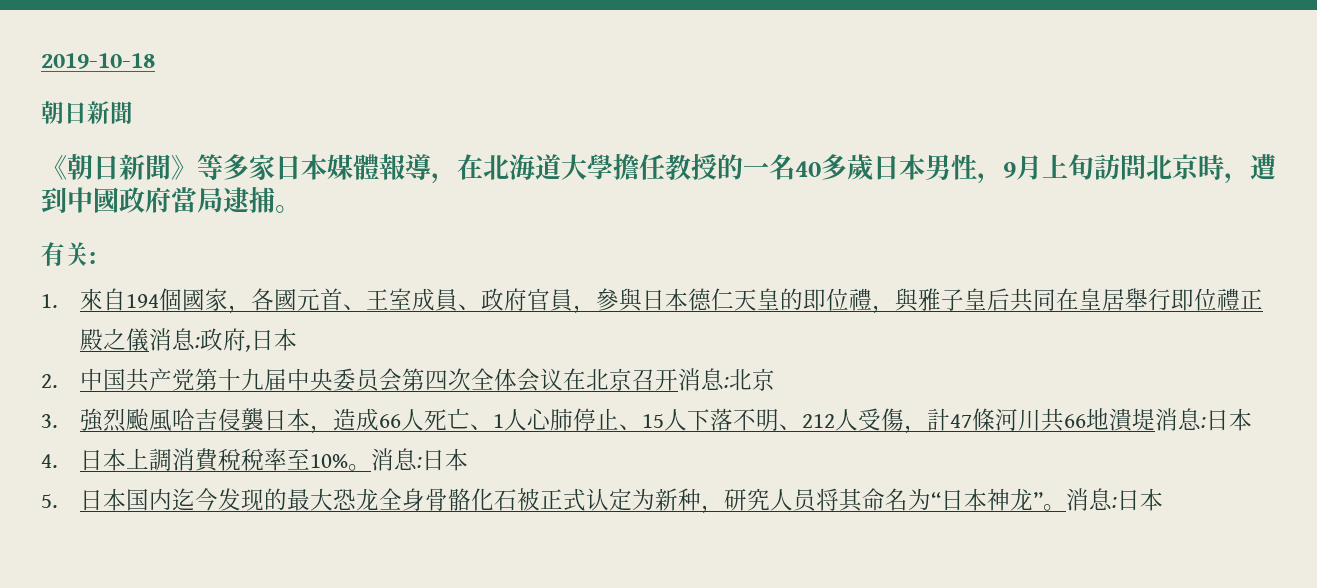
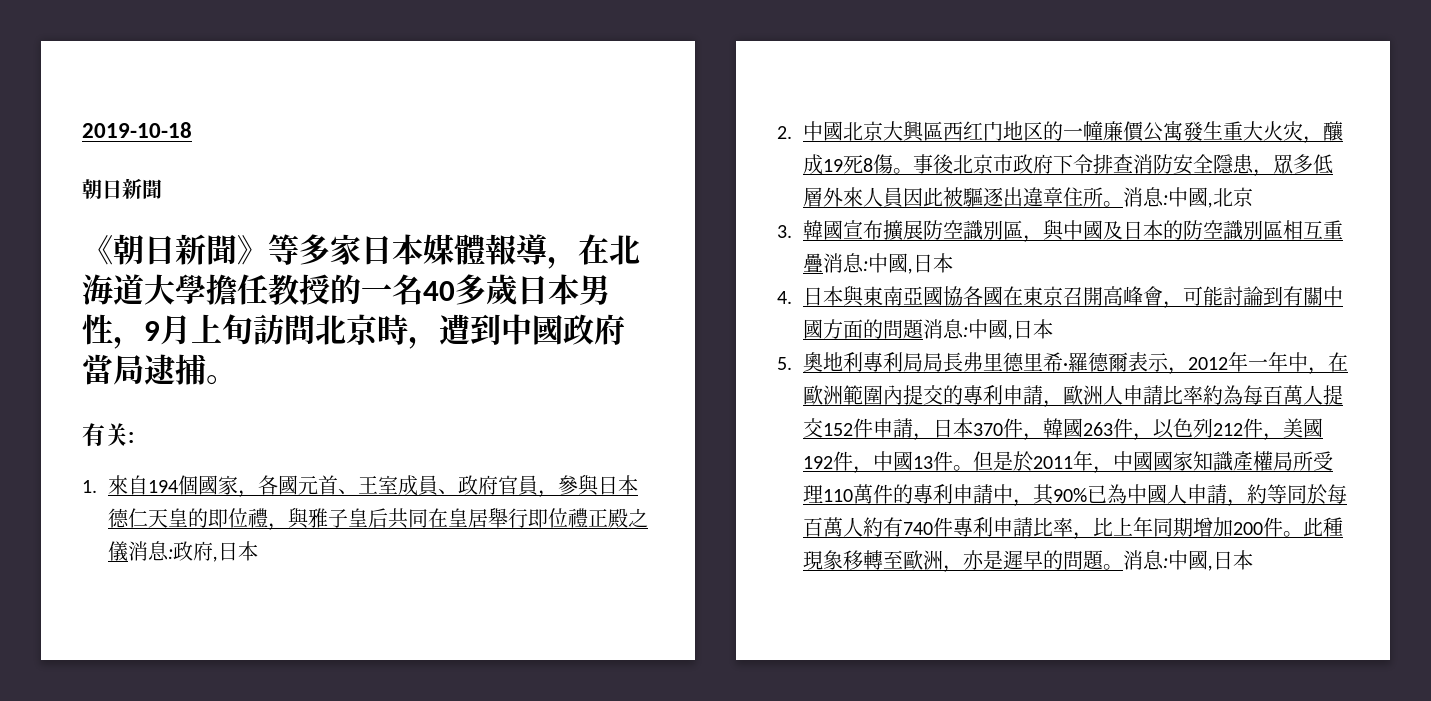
[103,368,776,392] [41,408,1253,434] [41,448,469,472] [41,488,1164,514] 国共产党第十九届中央委员会第四次全体会议在北京召开消息:北京 // 3.強烈颱風哈吉侵襲日本，造成66人死亡、1人心肺停止、15人下落不明、212人受傷，計47條河川共66地潰堤消息:日本 // 4.日本上調消費稅稅率至10%。消息:日本 // 5.日本国内迄今发现的最大恐龙全身骨骼化石被正式认定为新种，研究人员将其命名为“日本神龙”。消息:日本 -> [822,121,1343,144] [802,154,1333,177] [802,187,1253,208] [777,219,1343,243] [802,253,953,274] [777,285,1343,309] [802,319,1053,340] [777,352,1348,375] [802,385,1343,408] [802,418,1323,441] [802,451,1333,474] [802,484,1347,507] [802,517,1343,540] [802,550,1253,573] 國北京大興區西红门地区的一幢廉價公寓發生重大火灾，釀成19死8傷。事後北京市政府下令排查消防安全隱患，眾多低層外來人員因此被驅逐出違章住所。消息:中國,北京 // 3.韓國宣布擴展防空識別區，與中國及日本的防空識別區相互重疊消息:中國,日本 // 4.日本與東南亞國協各國在東京召開高峰會，可能討論到有關中國方面的問題消息:中國,日本 // 5.奧地利專利局局長弗里德里希·羅德爾表示，2012年一年中，在歐洲範圍內提交的專利申請，歐洲人申請比率約為每百萬人提交152件申請，日本370件，韓國263件，以色列212件，美國192件，中國13件。但是於2011年，中國國家知識產權局所受理110萬件的專利申請中，其90%已為中國人申請，約等同於每百萬人約有740件專利申請比率，比上年同期增加200件。此種現象移轉至歐洲，亦是遲早的問題。消息:中國,日本

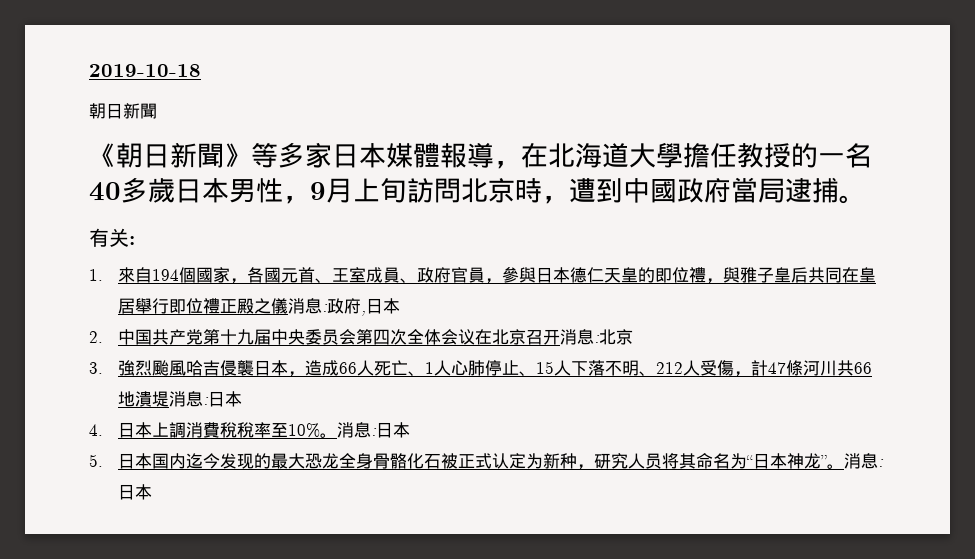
[822,121,1343,144] [802,154,1333,177] [802,187,1253,208] [777,219,1343,243] [802,253,953,274] [777,285,1343,309] [802,319,1053,340] [777,352,1348,375] [802,385,1343,408] [802,418,1323,441] [802,451,1333,474] [802,484,1347,507] [802,517,1343,540] [802,550,1213,573] 國北京大興區西红门地区的一幢廉價公寓發生重大火灾，釀成19死8傷。事後北京市政府下令排查消防安全隱患，眾多低層外來人員因此被驅逐出違章住所。消息:中國,北京 // 3.韓國宣布擴展防空識別區，與中國及日本的防空識別區相互重疊消息:中國,日本 // 4.日本與東南亞國協各國在東京召開高峰會，可能討論到有關中國方面的問題消息:中國,日本 // 5.奧地利專利局局長弗里德里希·羅德爾表示，2012年一年中，在歐洲範圍內提交的專利申請，歐洲人申請比率約為每百萬人提交152件申請，日本370件，韓國263件，以色列212件，美國192件，中國13件。但是於2011年，中國國家知識產權局所受理110萬件的專利申請中，其90%已為中國人申請，約等同於每百萬人約有740件專利申請比率，比上年同期增加200件。此種現象移轉至歐洲，亦是遲早的問題。消息:中國, -> [135,329,634,345] [89,360,873,377] [118,391,243,407] [89,422,411,438] [89,453,885,470] 国共产党第十九届中央委员会第四次全体会议在北京召开消息:北京 // 3.強烈颱風哈吉侵襲日本，造成66人死亡、1人心肺停止、15人下落不明、212人受傷，計47條河川共66地潰堤消息:日本 // 4.日本上調消費稅稅率至10%。消息:日本 // 5.日本国内迄今发现的最大恐龙全身骨骼化石被正式认定为新种，研究人员将其命名为“日本神龙”。消息:

